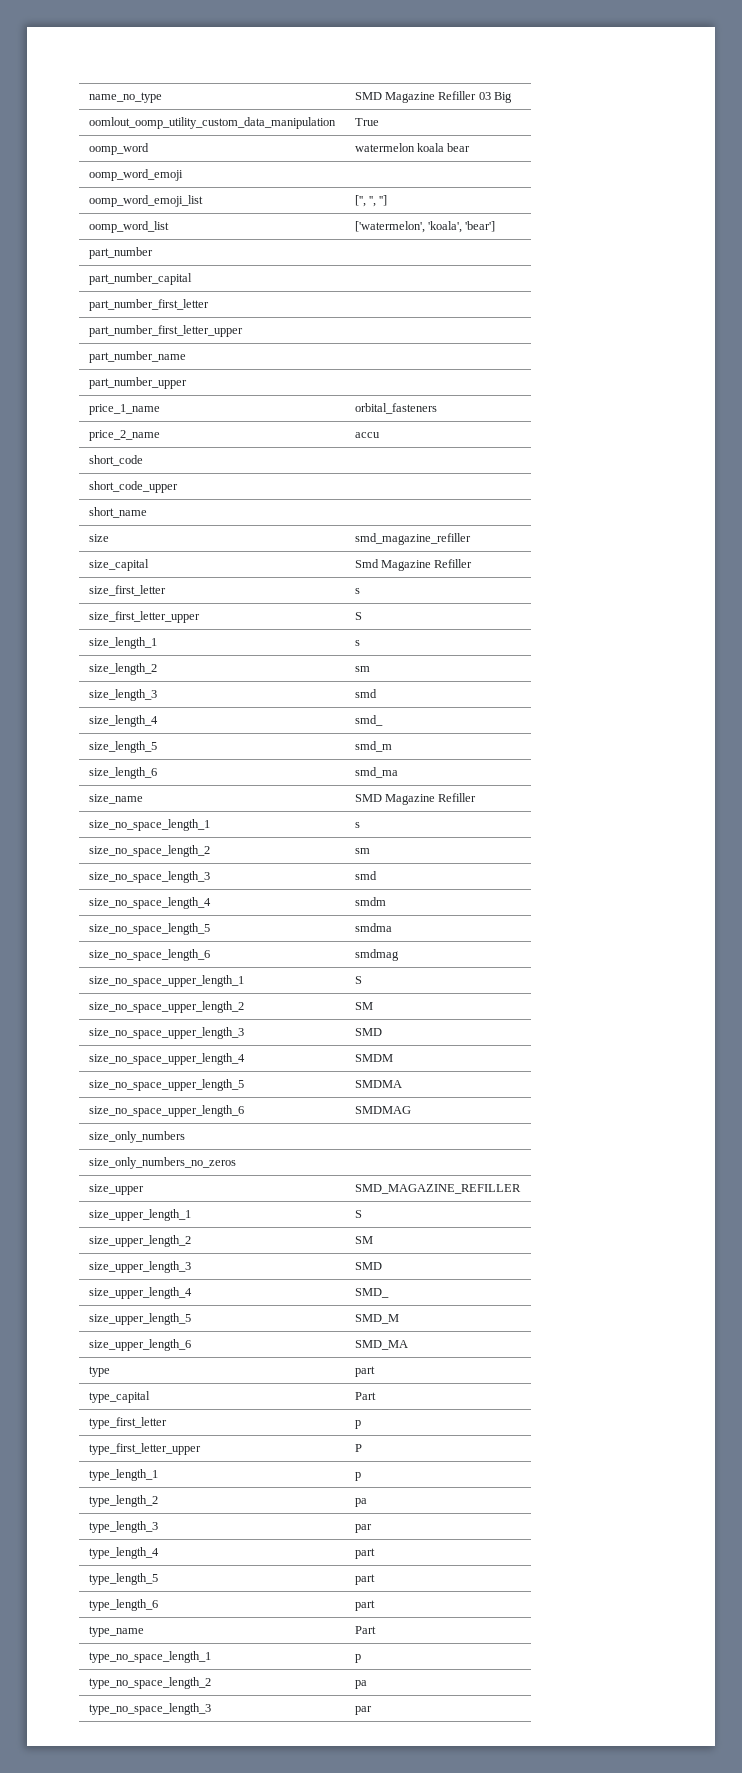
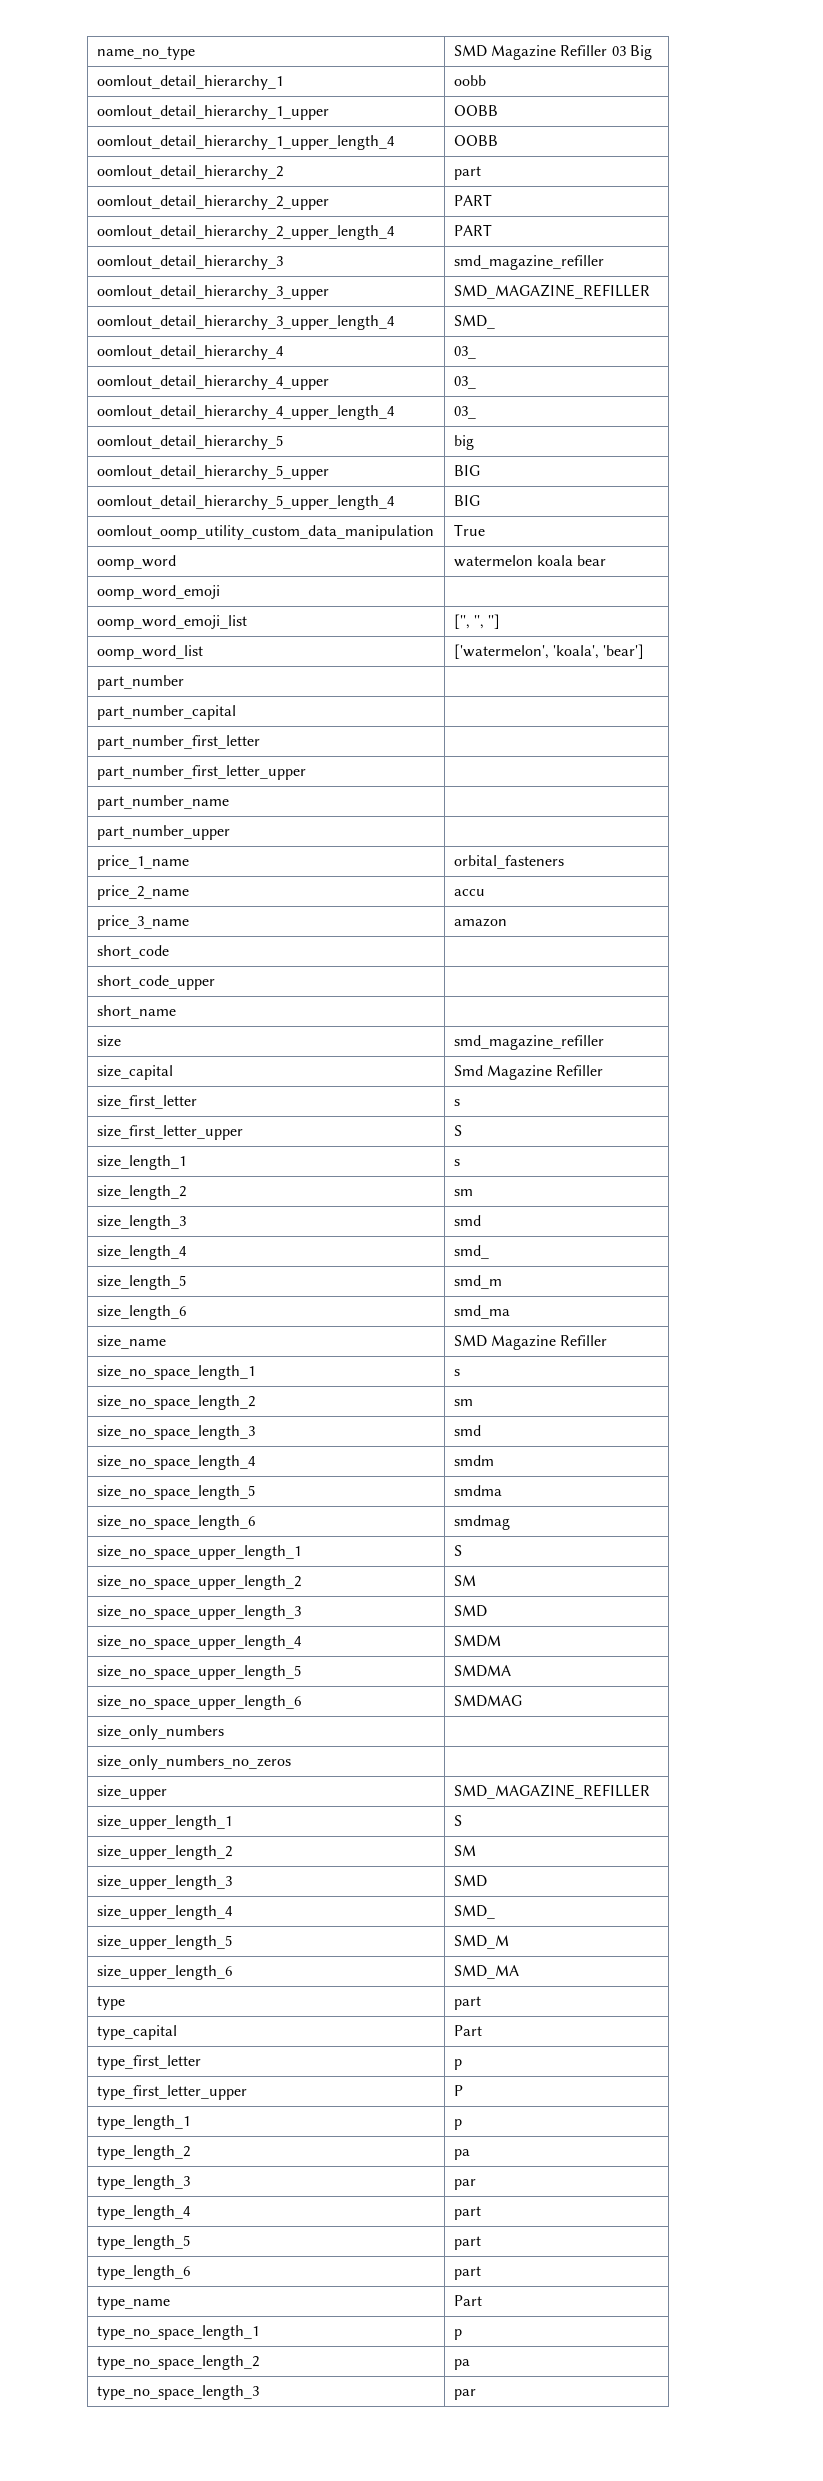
(513, 97) none -> [96,75,283,90] [453,75,486,86] [96,105,329,120] [453,105,498,116] [96,135,395,150] [453,135,498,146] [96,165,283,180] [453,166,481,180] [96,195,329,210] [453,194,492,206] [96,225,395,240] [453,224,492,236] [96,255,283,270] [453,255,604,270] [96,285,329,300] [453,284,650,299] [96,315,395,330] [453,315,495,329] [96,345,284,360] [453,346,476,359] [96,375,329,390] [453,376,476,389] [96,405,395,420] [453,406,476,419] [96,435,283,450] [453,435,474,450] [96,465,329,480] [453,465,480,476] [96,495,395,510] [453,495,480,506] // oomlout_detail_hierarchy_1 | oobb // oomlout_detail_hierarchy_1_upper | OOBB // oomlout_detail_hierarchy_1_upper_length_4 | OOBB // oomlout_detail_hierarchy_2 | part // oomlout_detail_hierarchy_2_upper | PART // oomlout_detail_hierarchy_2_upper_length_4 | PART // oomlout_detail_hierarchy_3 | smd_magazine_refiller // oomlout_detail_hierarchy_3_upper | SMD_MAGAZINE_REFILLER // oomlout_detail_hierarchy_3_upper_length_4 | SMD_ // oomlout_detail_hierarchy_4 | 03_ // oomlout_detail_hierarchy_4_upper | 03_ // oomlout_detail_hierarchy_4_upper_length_4 | 03_ // oomlout_detail_hierarchy_5 | big // oomlout_detail_hierarchy_5_upper | BIG // oomlout_detail_hierarchy_5_upper_length_4 | BIG
(380, 435) none -> [96,915,189,930] [453,918,507,927] // price_3_name | amazon

